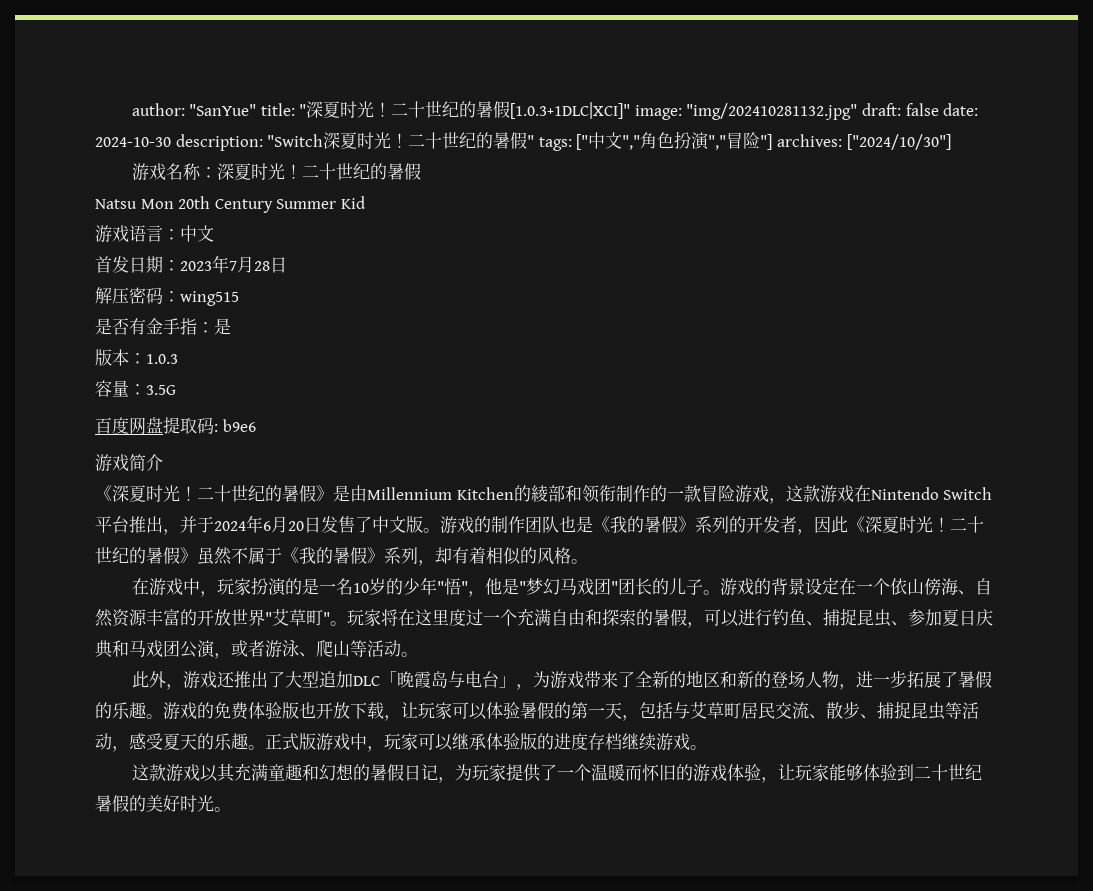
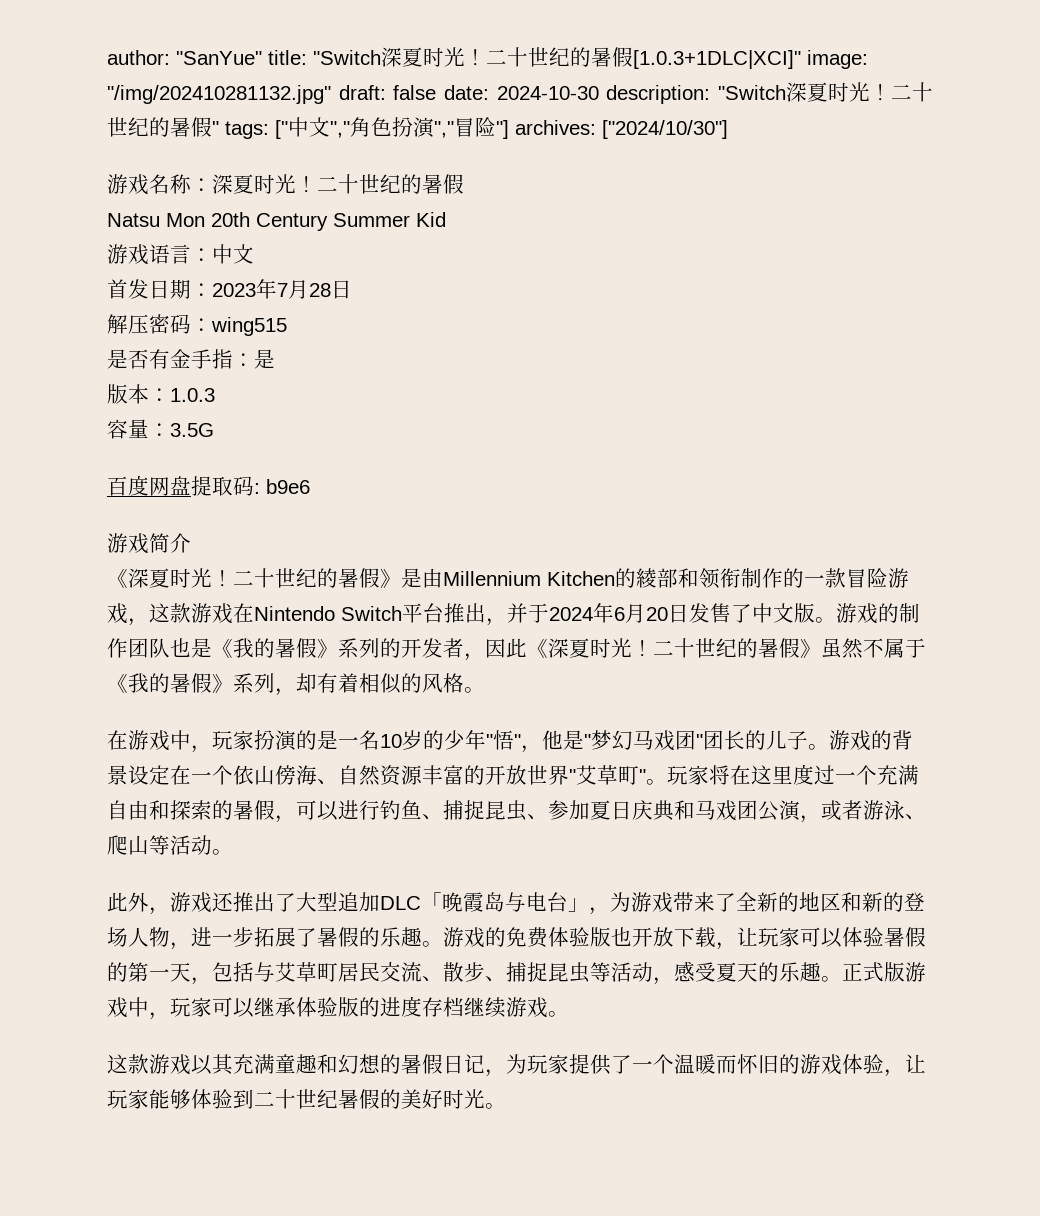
[299,104,307,116] " -> [313,50,381,65] "Switch
[686,103,858,120] "img/202410281132.jpg" -> [107,85,331,104] "/img/202410281132.jpg"

